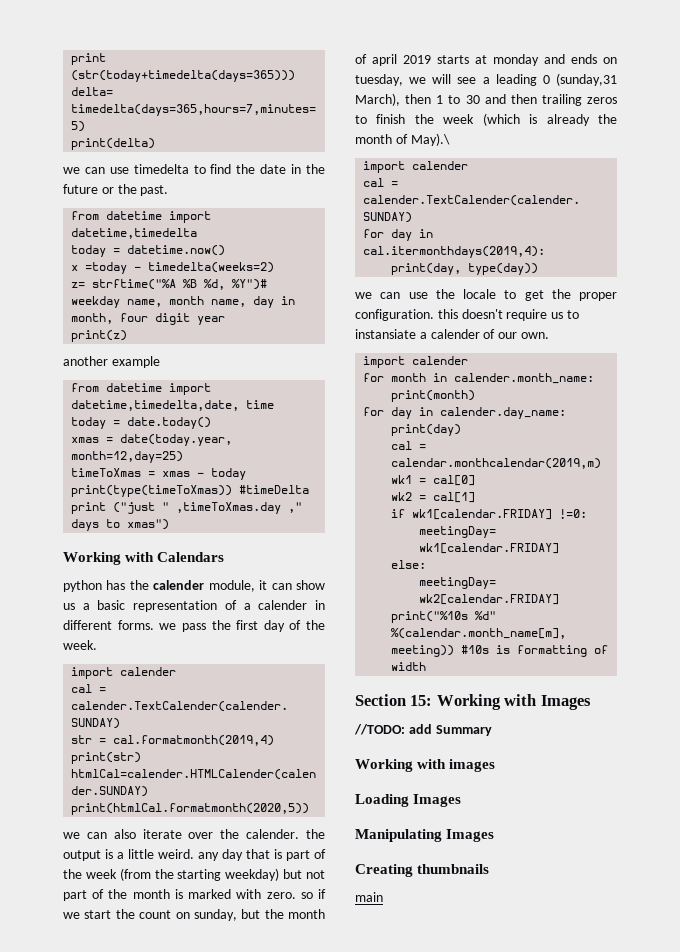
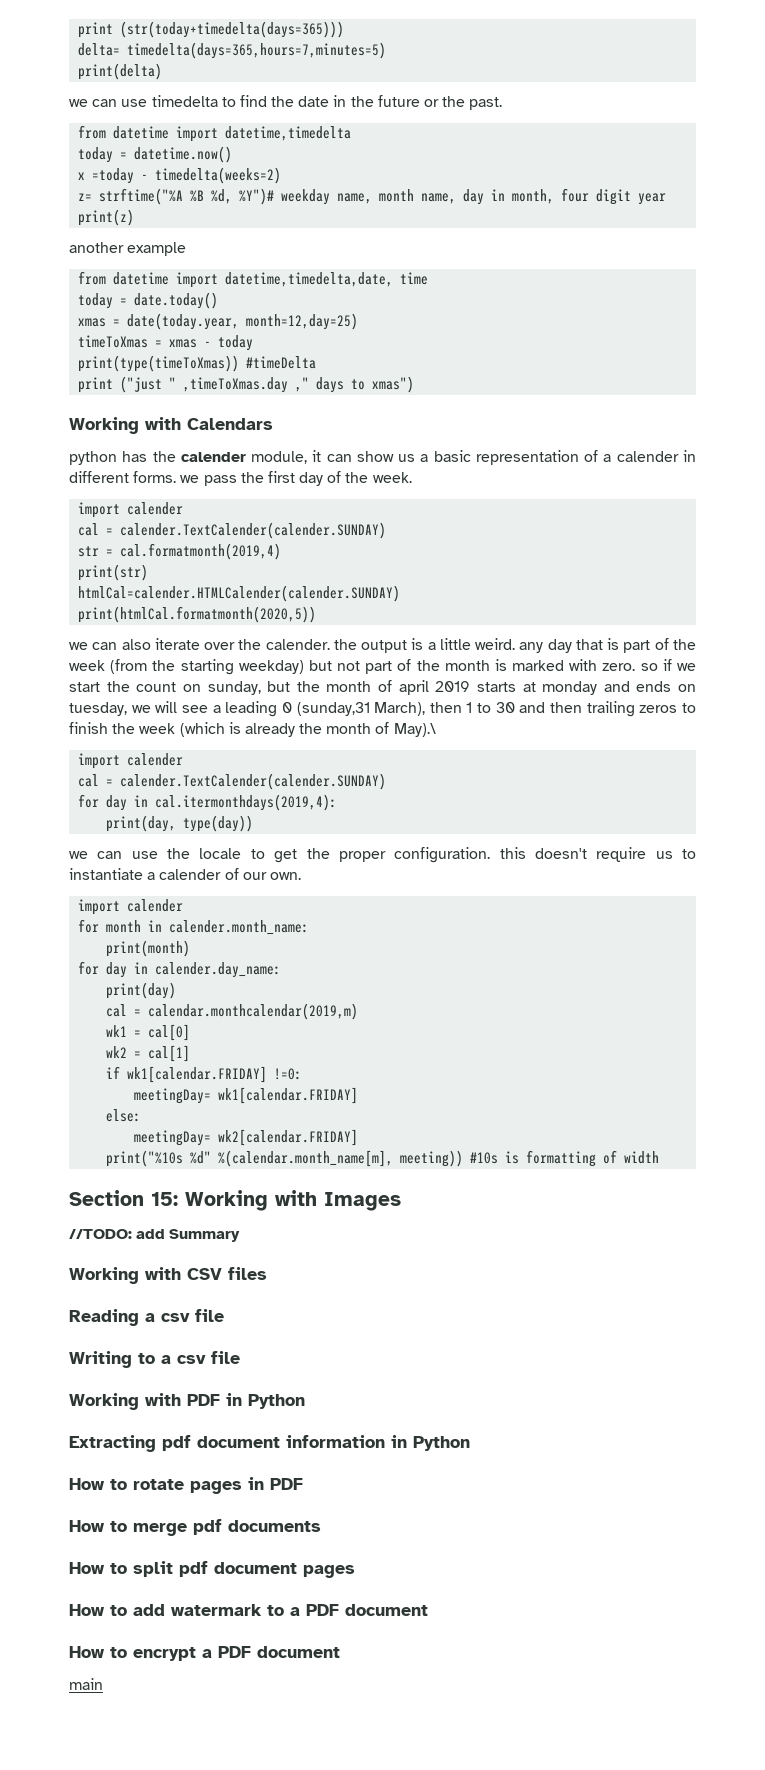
[355,329,416,339] instansiate -> [69,868,143,880] instantiate
[449,759,496,772] [355,794,462,807] [355,829,495,842] [355,864,490,877] images // Loading Images // Manipulating Images // Creating thumbnails -> [187,1267,267,1280] [69,1309,224,1326] [69,1351,240,1368] [69,1393,305,1410] [69,1435,470,1452] [69,1477,303,1494] [69,1519,321,1536] [69,1561,355,1578] [69,1604,428,1616] [69,1646,340,1661] CSV files // Reading a csv file // Writing to a csv file // Working with PDF in Python // Extracting pdf document information in Python // How to rotate pages in PDF // How to merge pdf documents // How to split pdf document pages // How to add watermark to a PDF document // How to encrypt a PDF document

